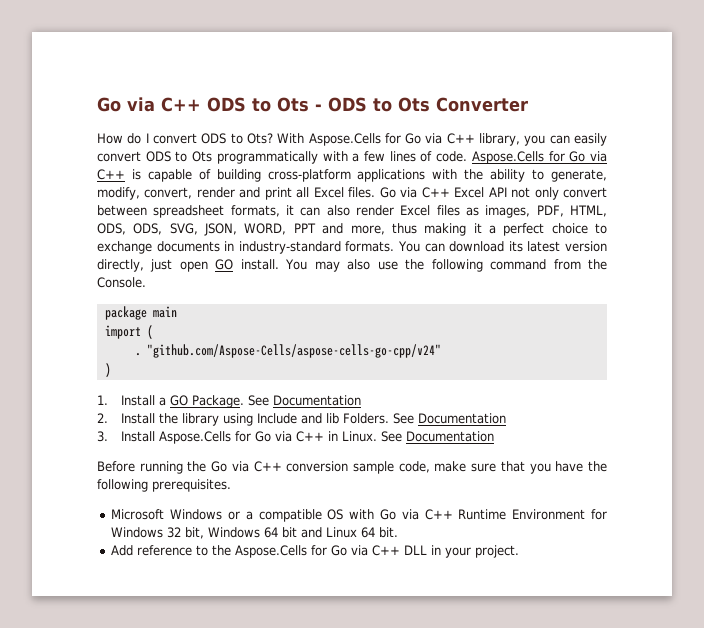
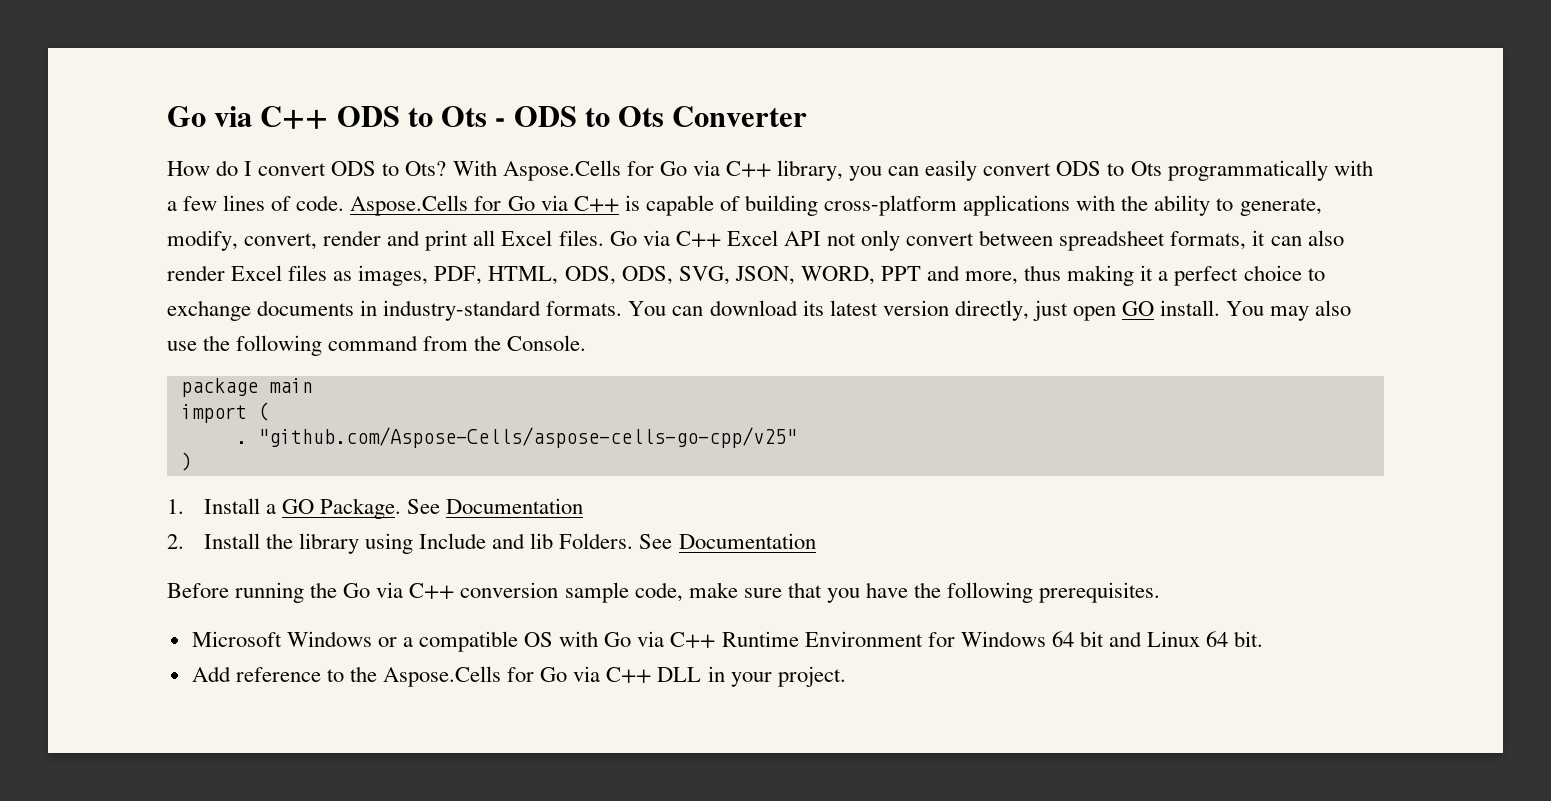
[146,344,441,358] "github.com/Aspose-Cells/aspose-cells-go-cpp/v24" -> [257,427,797,448] "github.com/Aspose-Cells/aspose-cells-go-cpp/v25"
[97,431,494,444] // 3. Install Aspose.Cells for Go via C++ in Linux. See Documentation -> (816, 541) none
[167,527,261,539] 32 bit, Windows -> (1046, 639) none

